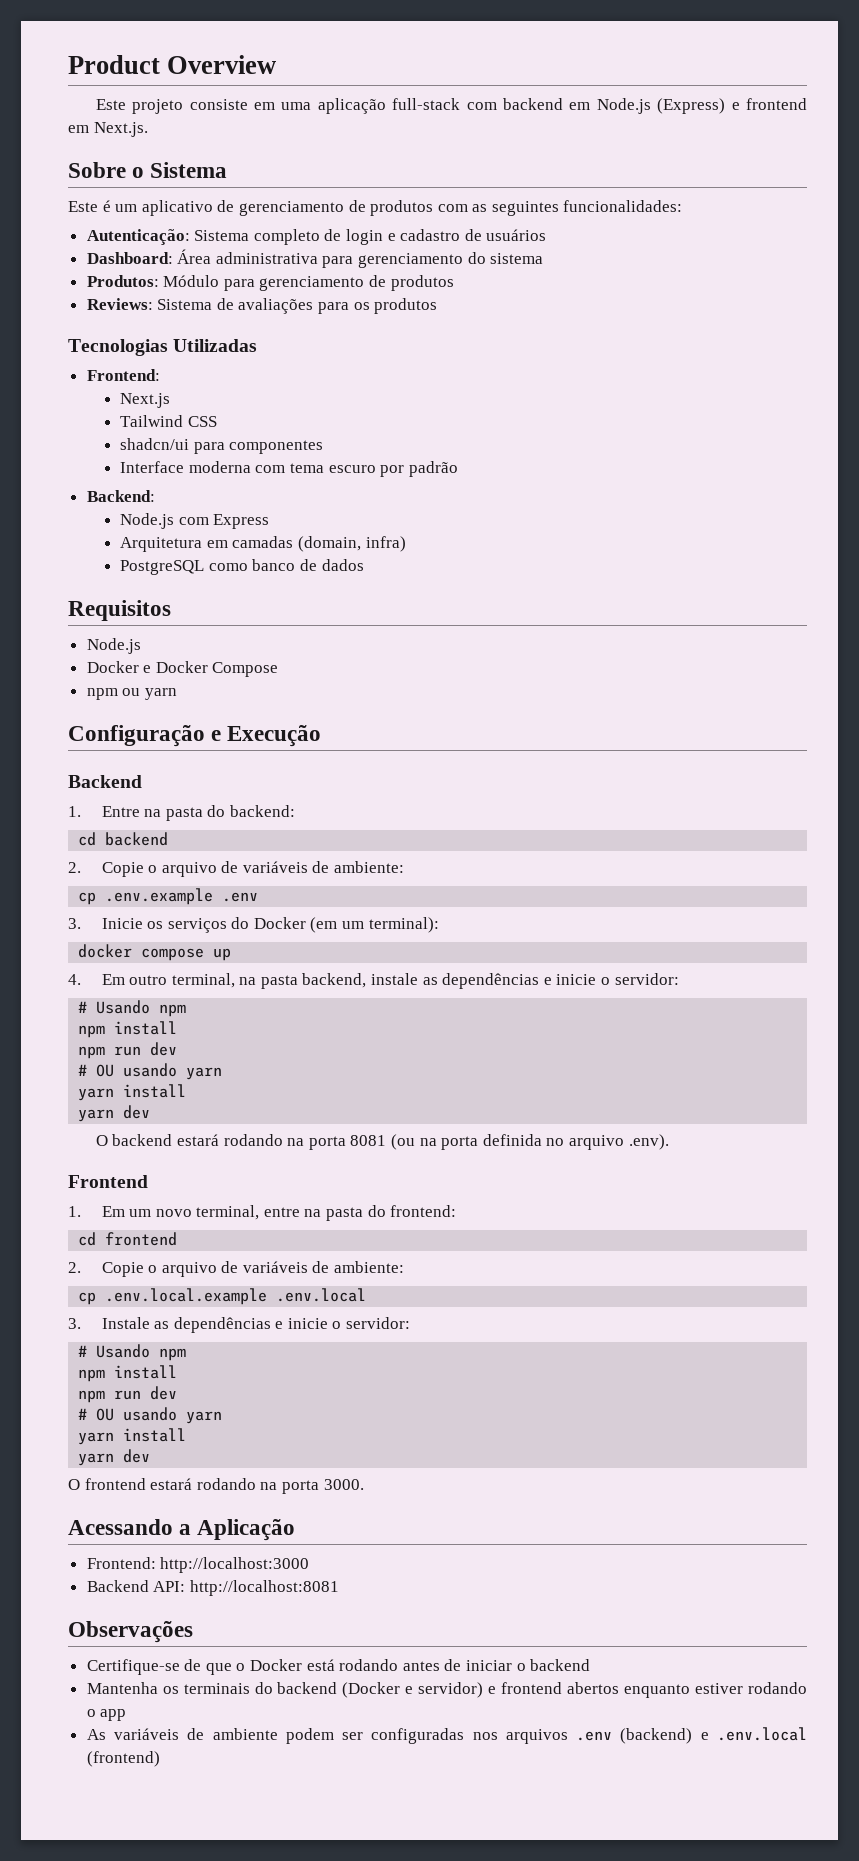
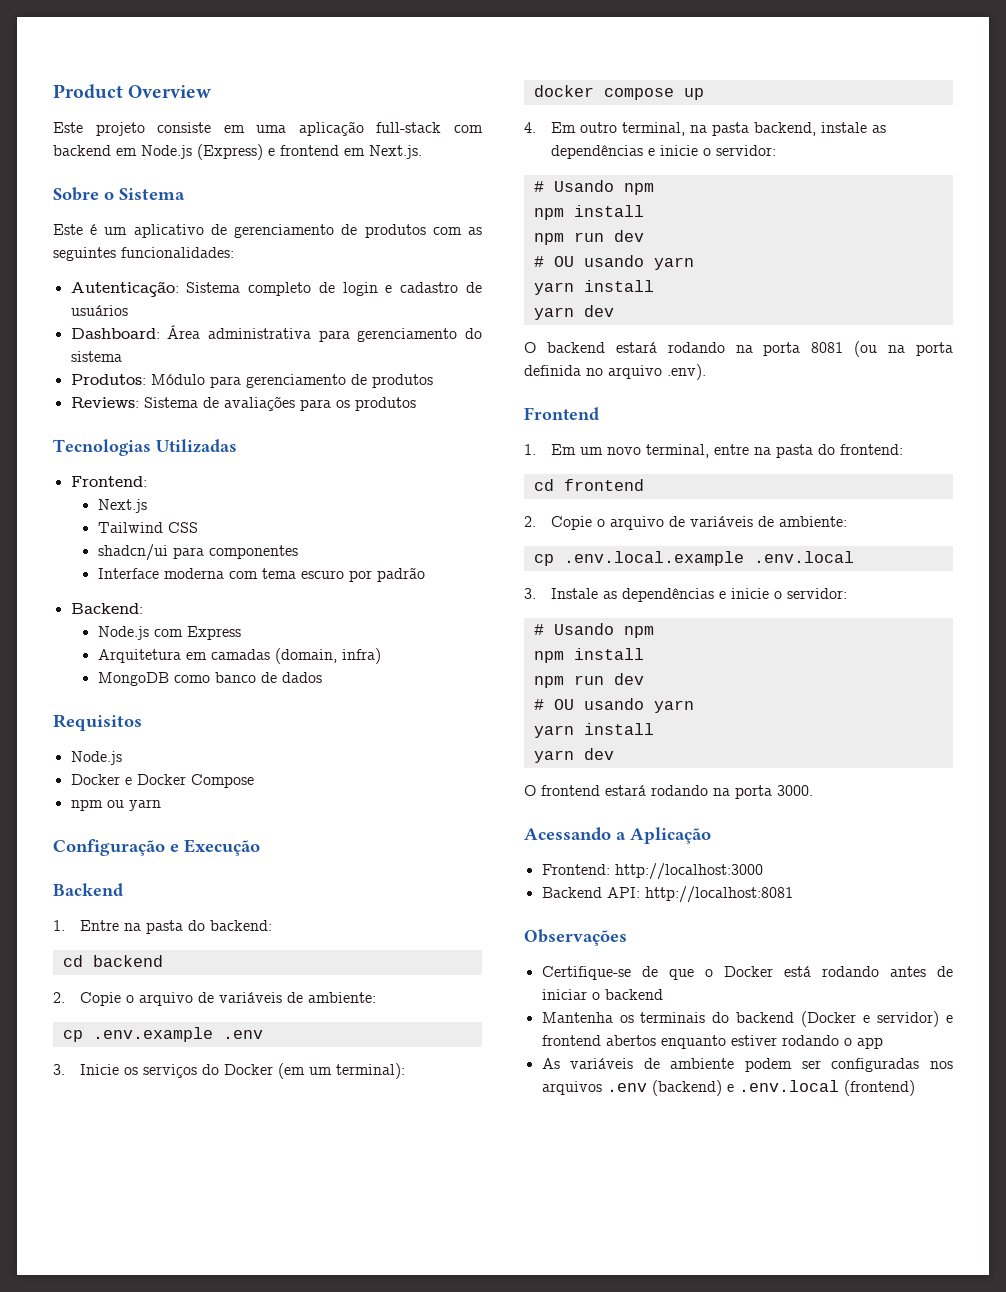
[120,560,205,575] PostgreSQL -> [97,672,169,686] MongoDB

